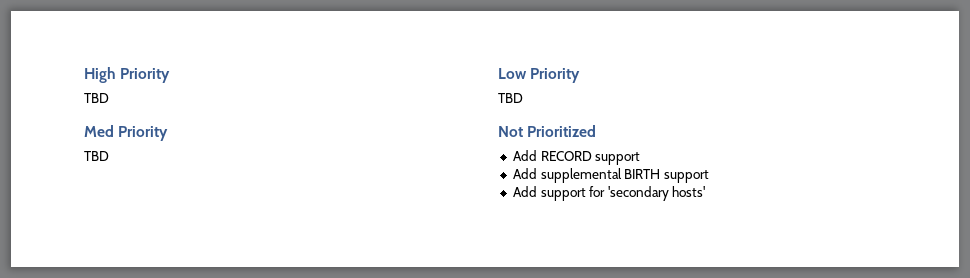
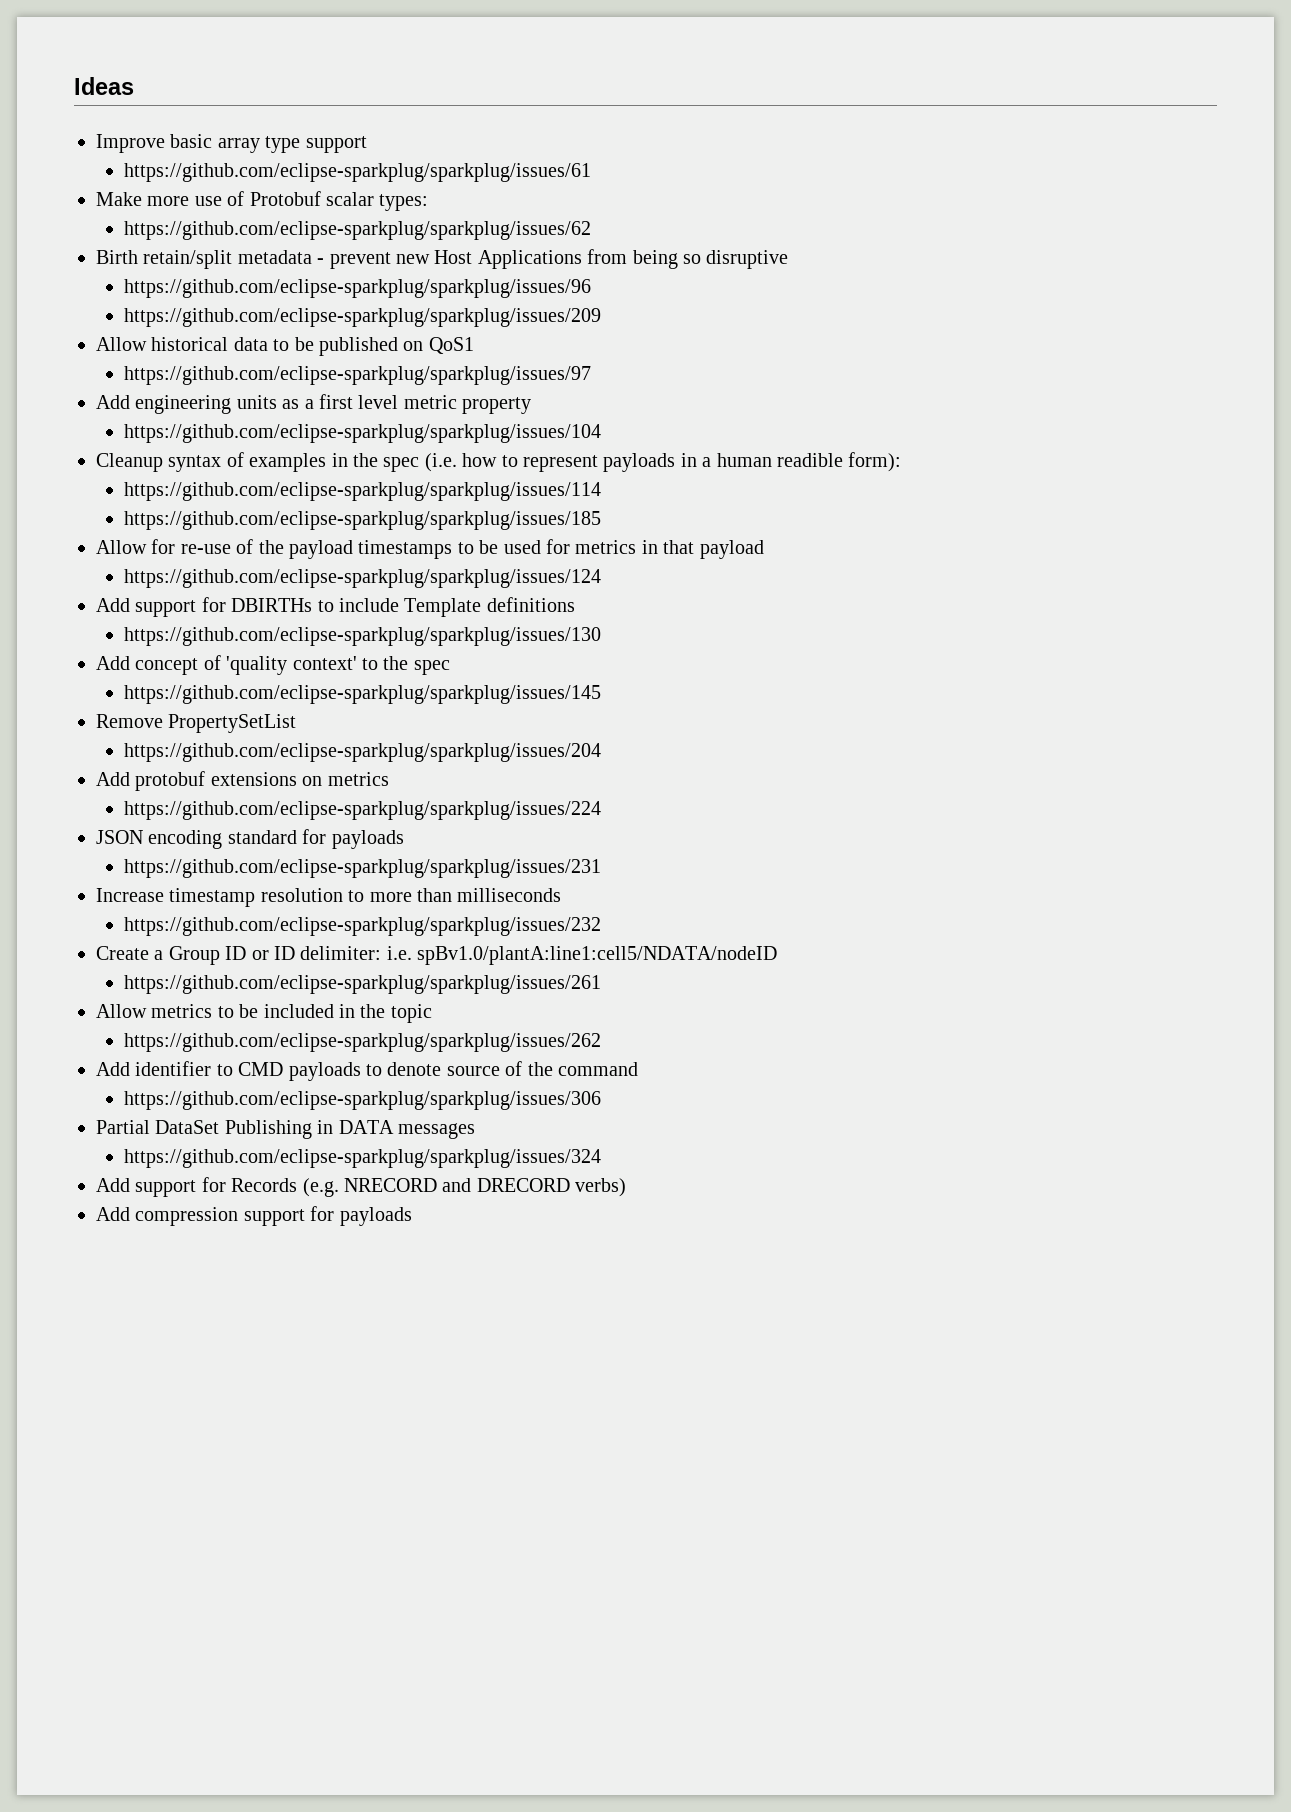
[84,67,171,83] [84,93,109,103] [84,125,169,141] [84,151,109,161] [498,68,581,83] [498,93,523,103] [498,125,597,137] [512,150,641,165] [512,168,709,183] [512,186,706,201] High Priority // TBD // Med Priority // TBD // Low Priority // TBD // Not Prioritized // Add RECORD support // Add supplemental BIRTH support // Add support for 'secondary hosts' -> [74,77,134,95] [96,134,367,153] [124,163,592,182] [96,191,429,211] [124,221,592,240] [96,249,789,269] [124,279,592,298] [124,308,602,327] [96,337,474,356] [124,366,592,385] [96,394,532,414] [124,424,602,443] [96,452,902,472] [124,482,602,501] [124,511,602,530] [96,539,764,559] [124,569,602,588] [96,597,575,617] [124,627,602,646] [96,655,450,675] [124,685,602,704] [96,714,297,733] [124,743,602,762] [96,771,389,791] [124,801,602,820] [96,829,404,849] [124,859,602,878] [96,888,562,907] [124,917,602,936] [96,946,778,965] [124,975,602,994] [96,1004,432,1023] [124,1033,602,1052] [96,1061,638,1081] [124,1091,602,1110] [96,1120,475,1139] [124,1149,602,1168] [96,1177,627,1197] [96,1206,412,1226] Ideas // Improve basic array type support // https://github.com/eclipse-sparkplug/sparkplug/issues/61 // Make more use of Protobuf scalar types: // https://github.com/eclipse-sparkplug/sparkplug/issues/62 // Birth retain/split metadata - prevent new Host Applications from being so disruptive // https://github.com/eclipse-sparkplug/sparkplug/issues/96 // https://github.com/eclipse-sparkplug/sparkplug/issues/209 // Allow historical data to be published on QoS1 // https://github.com/eclipse-sparkplug/sparkplug/issues/97 // Add engineering units as a first level metric property // https://github.com/eclipse-sparkplug/sparkplug/issues/104 // Cleanup syntax of examples in the spec (i.e. how to represent payloads in a human readible form): // https://github.com/eclipse-sparkplug/sparkplug/issues/114 // https://github.com/eclipse-sparkplug/sparkplug/issues/185 // Allow for re-use of the payload timestamps to be used for metrics in that payload // https://github.com/eclipse-sparkplug/sparkplug/issues/124 // Add support for DBIRTHs to include Template definitions // https://github.com/eclipse-sparkplug/sparkplug/issues/130 // Add concept of 'quality context' to the spec // https://github.com/eclipse-sparkplug/sparkplug/issues/145 // Remove PropertySetList // https://github.com/eclipse-sparkplug/sparkplug/issues/204 // Add protobuf extensions on metrics // https://github.com/eclipse-sparkplug/sparkplug/issues/224 // JSON encoding standard for payloads // https://github.com/eclipse-sparkplug/sparkplug/issues/231 // Increase timestamp resolution to more than milliseconds // https://github.com/eclipse-sparkplug/sparkplug/issues/232 // Create a Group ID or ID delimiter: i.e. spBv1.0/plantA:line1:cell5/NDATA/nodeID // https://github.com/eclipse-sparkplug/sparkplug/issues/261 // Allow metrics to be included in the topic // https://github.com/eclipse-sparkplug/sparkplug/issues/262 // Add identifier to CMD payloads to denote source of the command // https://github.com/eclipse-sparkplug/sparkplug/issues/306 // Partial DataSet Publishing in DATA messages // https://github.com/eclipse-sparkplug/sparkplug/issues/324 // Add support for Records (e.g. NRECORD and DRECORD verbs) // Add compression support for payloads

